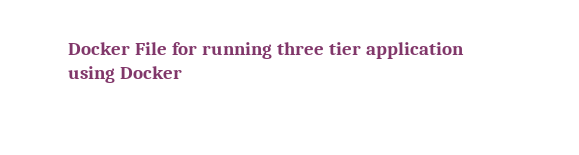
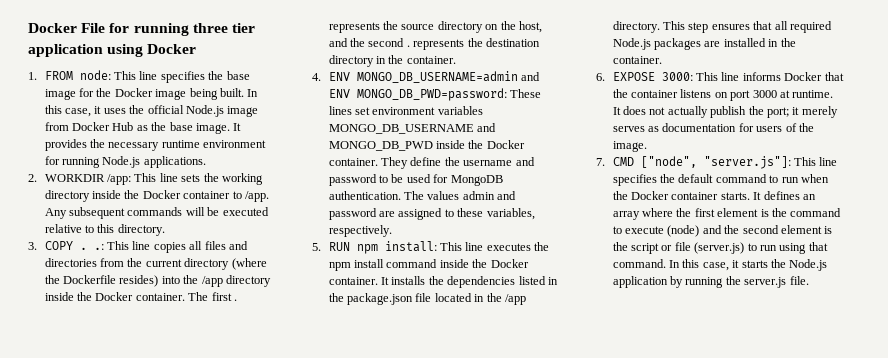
(182, 72) none -> [28,70,250,83] [44,88,259,100] [44,105,259,117] [44,122,242,134] [44,139,267,151] [44,156,206,168] [28,173,263,185] [44,190,269,202] [44,207,269,219] [44,224,165,236] [28,241,248,253] [44,258,267,270] [44,275,271,287] [44,292,237,301] [328,21,542,33] [328,38,540,50] [328,55,456,67] [312,71,541,83] [328,88,542,101] [328,106,483,115] [328,123,497,134] [328,140,525,151] [328,157,535,169] [328,174,503,186] [328,191,517,200] [328,208,535,220] [328,225,392,237] [312,241,550,254] [328,259,529,271] [328,276,558,288] [328,293,526,305] [612,21,832,33] [612,38,796,50] [612,56,662,64] [596,72,844,81] [612,89,834,101] [612,106,838,118] [612,123,814,132] [612,141,647,152] [596,156,838,169] [612,174,829,186] [612,191,816,200] [612,208,842,220] [612,225,833,237] [612,242,828,254] [612,259,828,271] [612,276,809,288] // 1. FROM node: This line specifies the base image for the Docker image being built. In this case, it uses the official Node.js image from Docker Hub as the base image. It provides the necessary runtime environment for running Node.js applications. // 2. WORKDIR /app: This line sets the working directory inside the Docker container to /app. Any subsequent commands will be executed relative to this directory. // 3. COPY . .: This line copies all files and directories from the current directory (where the Dockerfile resides) into the /app directory inside the Docker container. The first . represents the source directory on the host, and the second . represents the destination directory in the container. // 4. ENV MONGO_DB_USERNAME=admin and ENV MONGO_DB_PWD=password: These lines set environment variables MONGO_DB_USERNAME and MONGO_DB_PWD inside the Docker container. They define the username and password to be used for MongoDB authentication. The values admin and password are assigned to these variables, respectively. // 5. RUN npm install: This line executes the npm install command inside the Docker container. It installs the dependencies listed in the package.json file located in the /app directory. This step ensures that all required Node.js packages are installed in the container. // 6. EXPOSE 3000: This line informs Docker that the container listens on port 3000 at runtime. It does not actually publish the port; it merely serves as documentation for users of the image. // 7. CMD ["node", "server.js"]: This line specifies the default command to run when the Docker container starts. It defines an array where the first element is the command to execute (node) and the second element is the script or file (server.js) to run using that command. In this case, it starts the Node.js application by running the server.js file.

